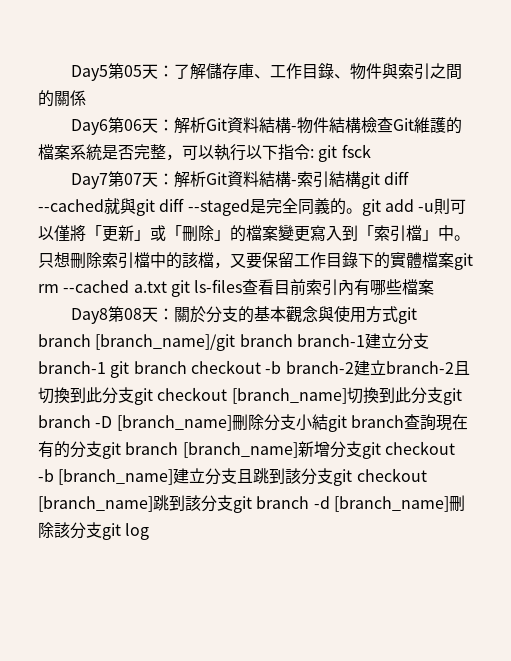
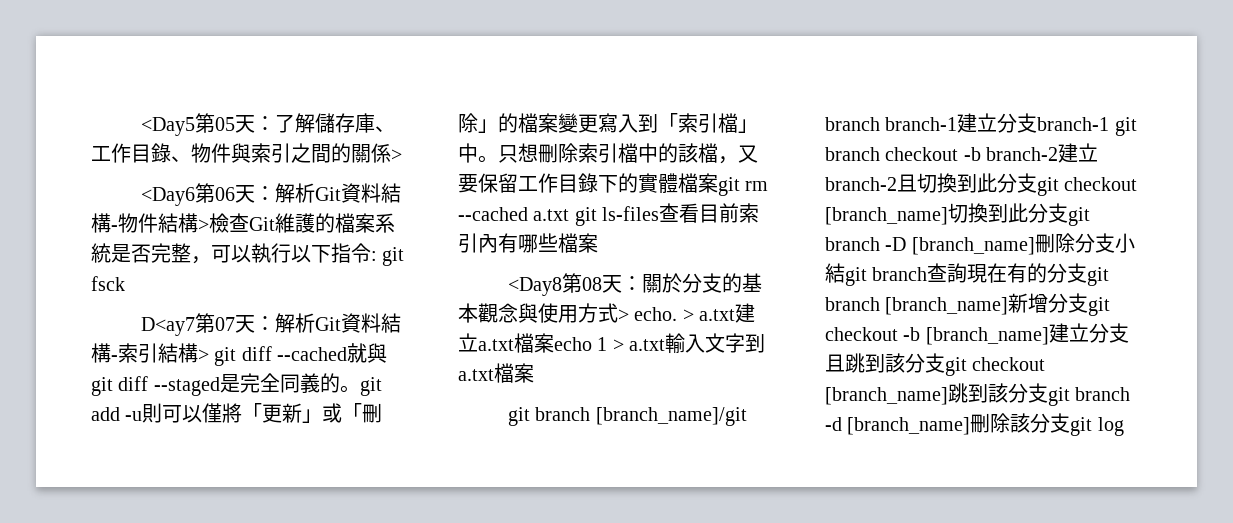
[70,65,108,81] Day5 -> [140,117,195,136] <Day5
[70,119,108,135] // Day6 -> [391,149,402,161] [140,187,195,206] > // <Day6
(361, 125) none -> [198,219,209,231] >
[70,173,108,189] Day7 -> [140,317,195,336] D<ay7
(361, 179) none -> [198,349,209,361] >
[70,308,108,324] Day8 -> [507,277,562,296] <Day8
(398, 314) none -> [618,303,756,323] [458,333,766,354] [458,363,534,383] > echo. > a.txt建立a.txt檔案echo 1 > a.txt輸入文字到a.txt檔案 //

